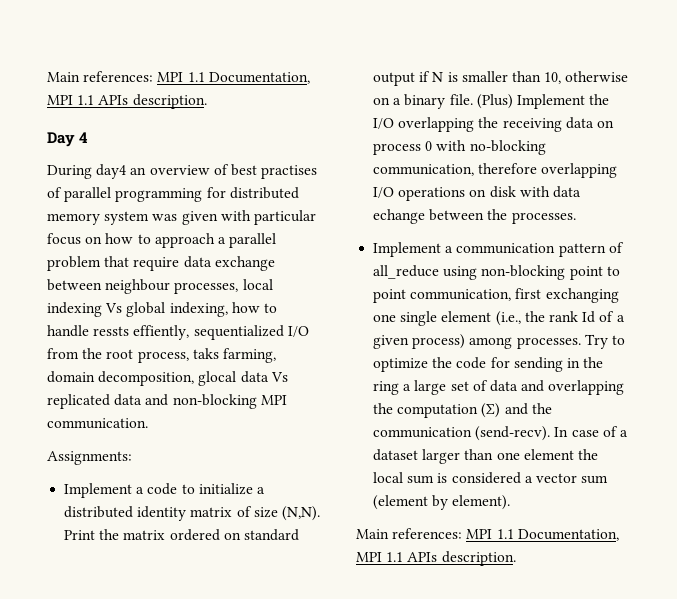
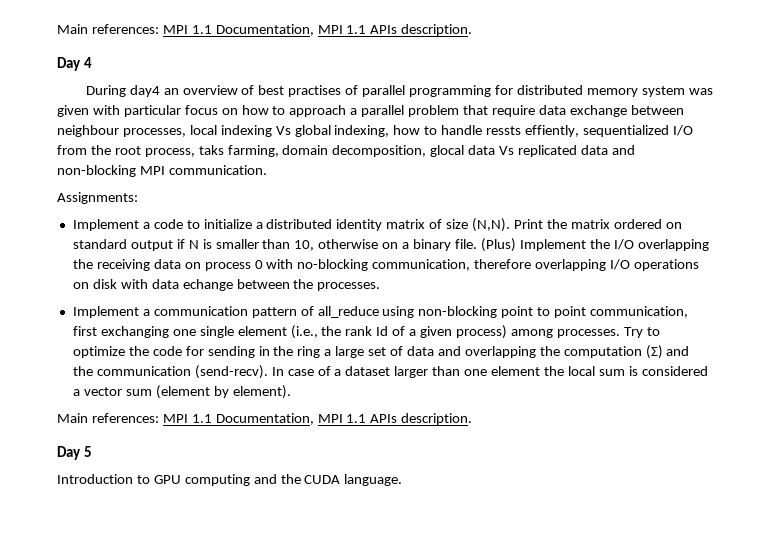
(516, 558) none -> [57,446,93,460] [57,474,403,486] // Day 5 // Introduction to GPU computing and the CUDA language.

